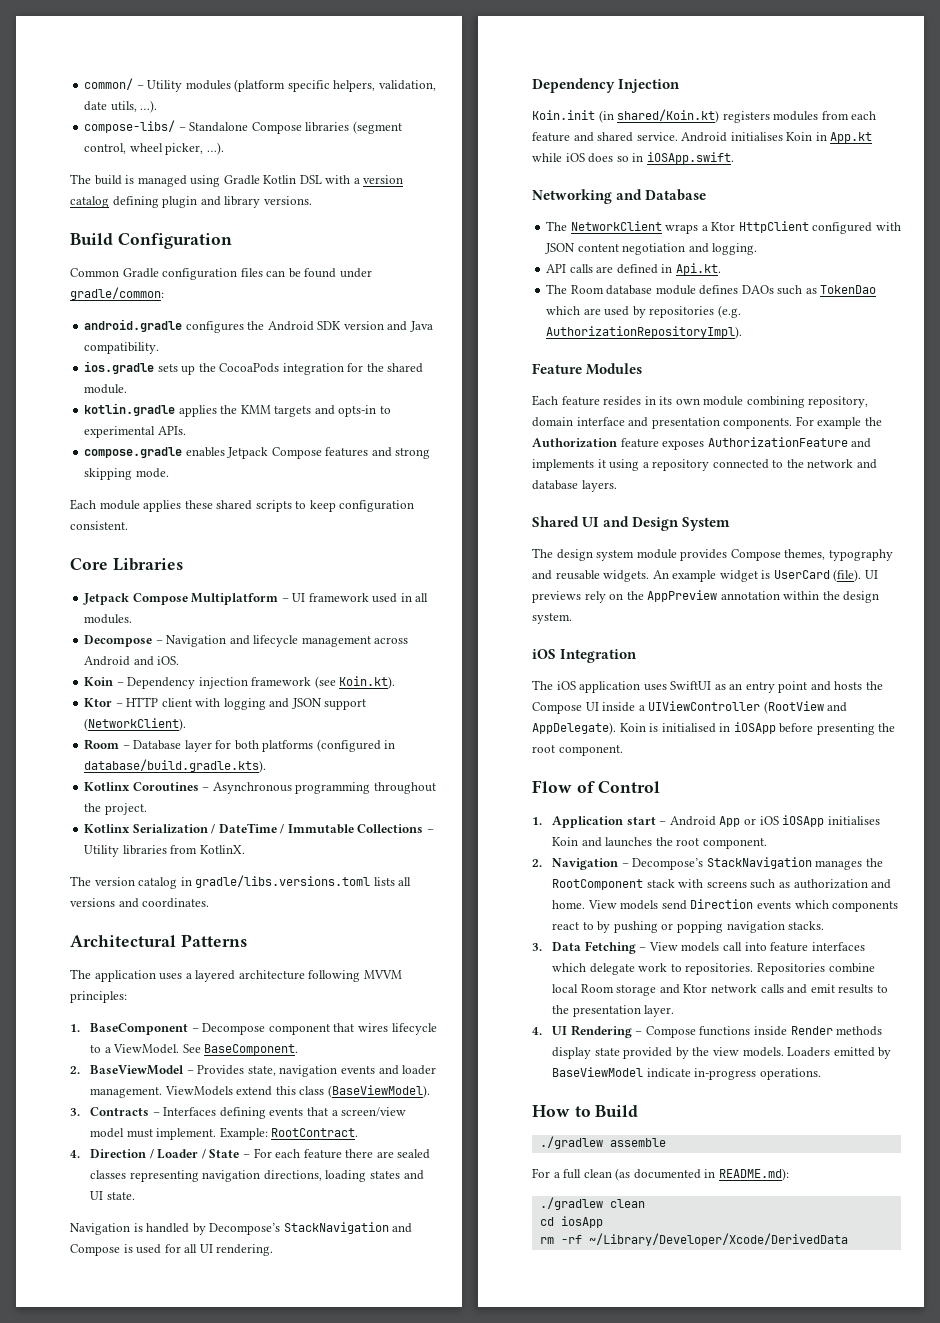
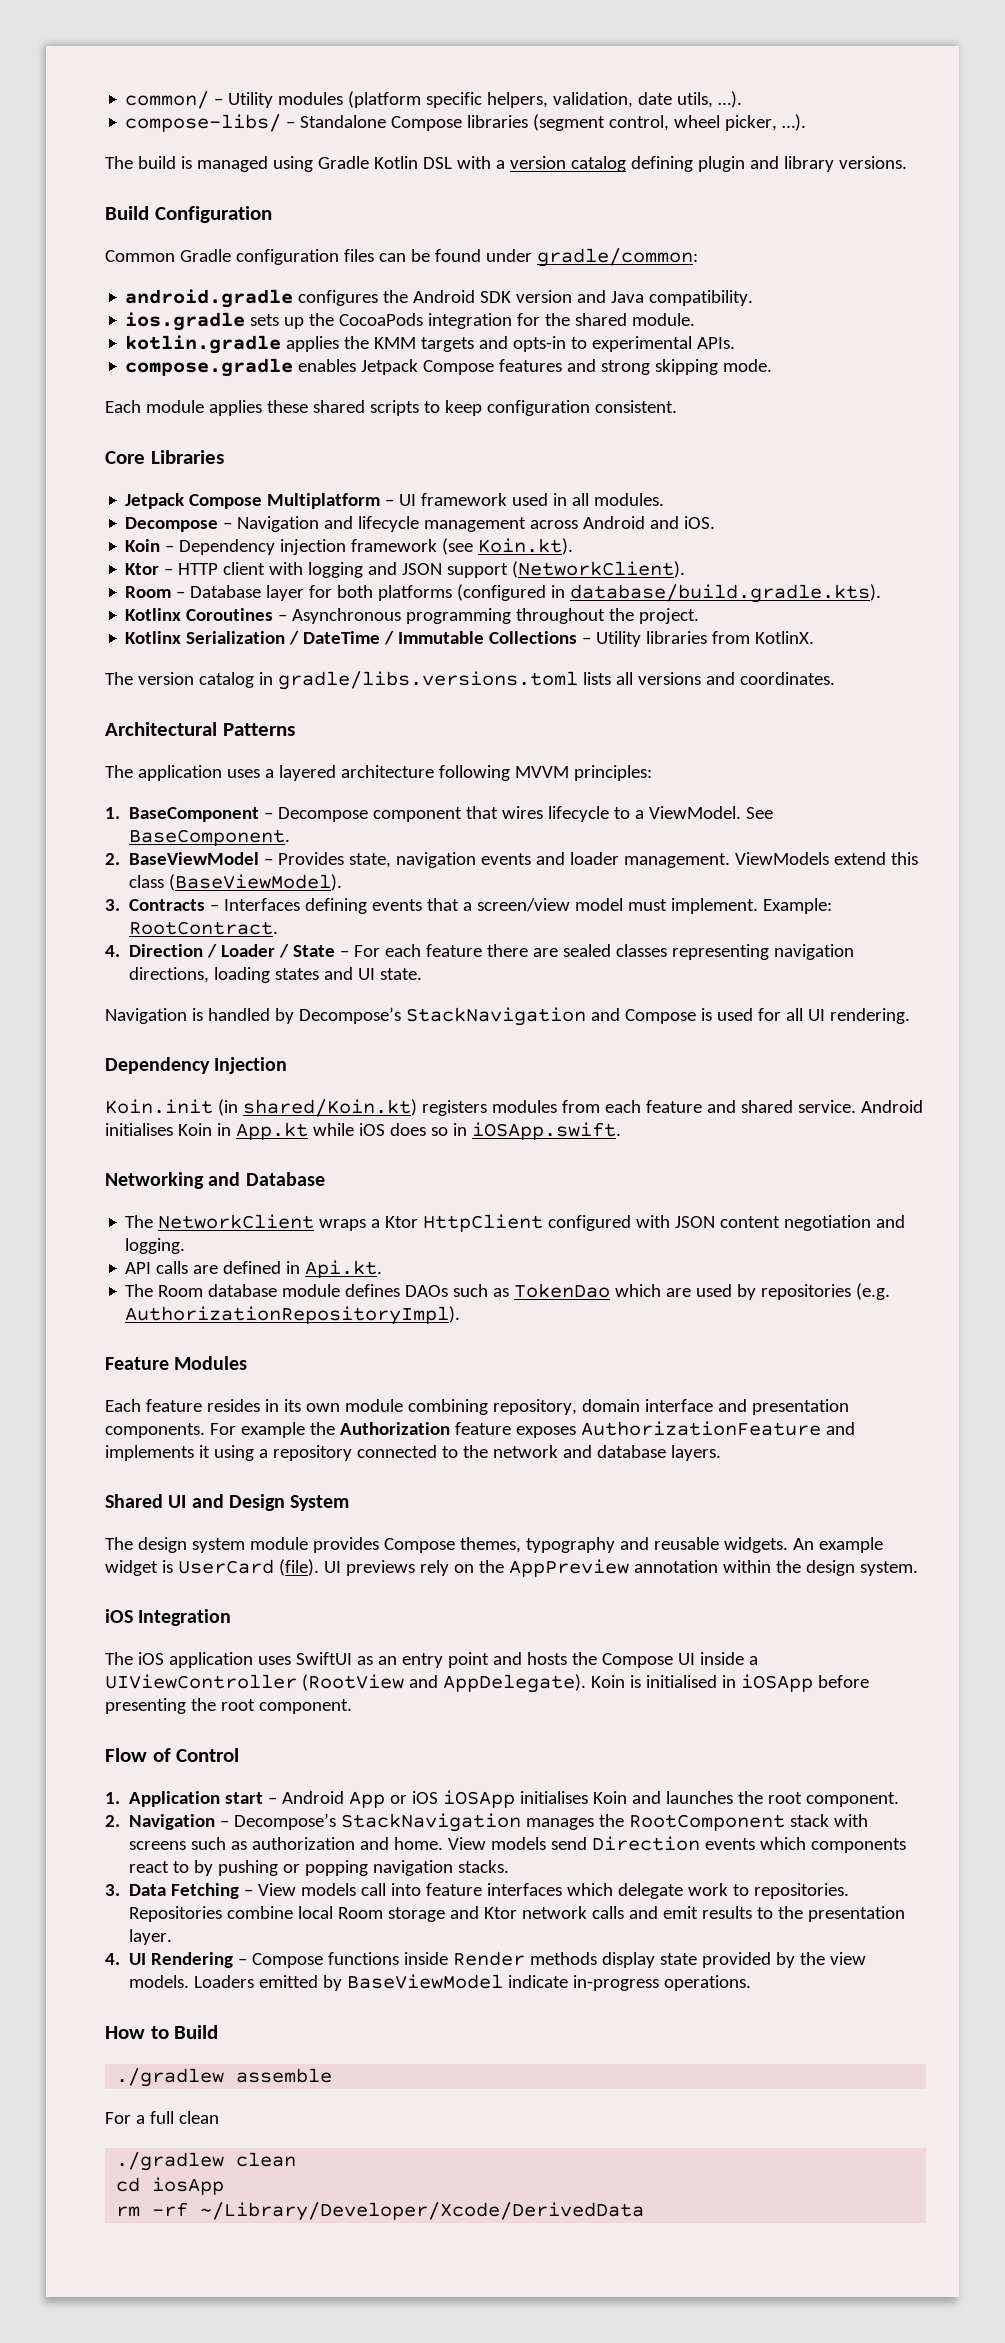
[615,1168,789,1181] (as documented in README.md): -> (219, 2117) none

